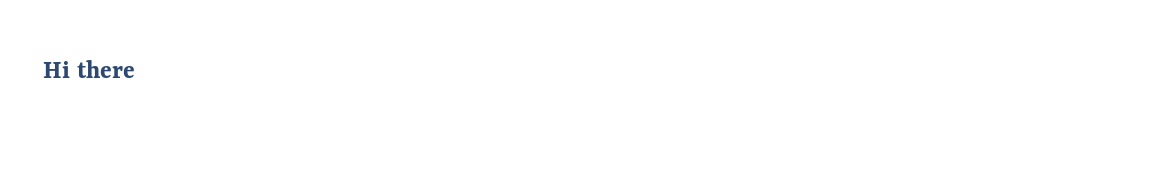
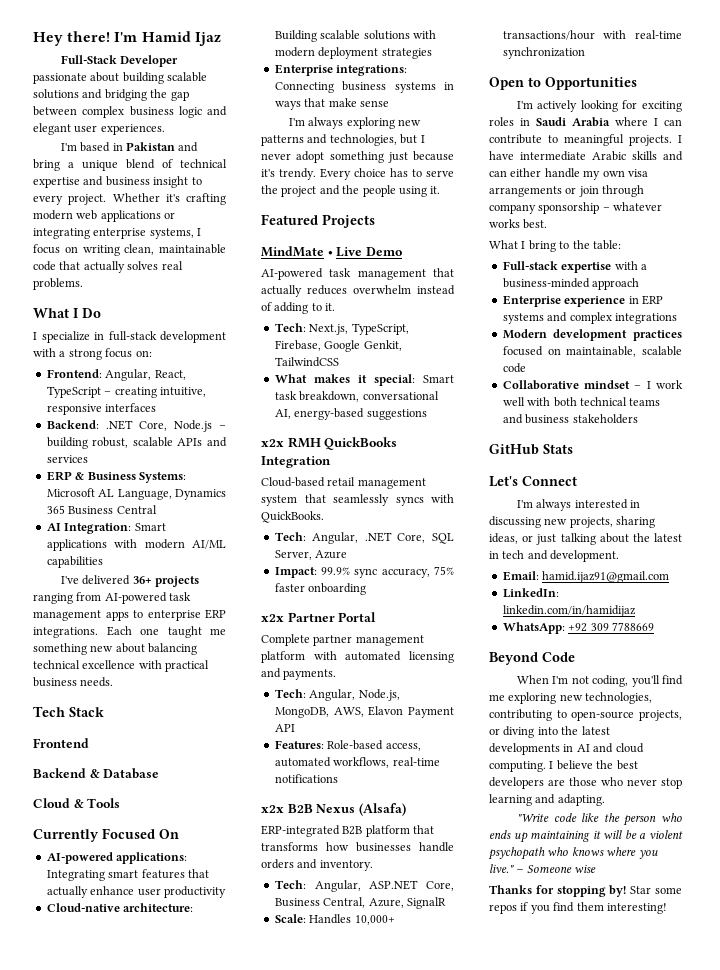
[43,60,136,78] Hi there -> [33,31,221,46] [60,55,179,67] [33,72,208,84] [33,89,189,101] [33,106,227,118] [33,123,165,135] [60,142,199,152] [33,159,227,171] [33,176,202,188] [33,193,226,205] [33,210,176,222] [33,228,202,239] [33,244,226,256] [33,261,183,273] [33,278,83,290] [33,308,101,318] [33,331,226,343] [33,348,152,360] [46,369,186,381] [46,386,206,398] [46,403,157,415] [46,420,226,432] [46,437,227,449] [46,455,88,463] [46,471,186,483] [46,488,226,500] [46,505,157,515] [46,523,166,534] [46,539,226,551] [46,556,103,568] [60,575,200,587] [33,592,192,604] [33,609,226,621] [33,626,226,638] [33,643,198,655] [33,660,210,672] [33,677,114,687] [33,706,104,717] [33,738,89,748] [33,768,160,779] [33,798,121,808] [33,828,179,842] [46,852,188,864] [46,869,209,881] [46,886,226,898] [46,903,194,912] [274,30,436,42] [274,47,432,59] [274,64,408,76] [274,81,454,93] [274,98,389,110] [288,117,422,129] [261,134,425,146] [261,151,454,163] [261,168,454,180] [261,185,441,197] [261,214,375,228] [261,246,402,257] [261,268,454,280] [261,285,455,297] [261,302,336,314] [274,323,409,335] [274,340,402,352] [274,357,339,367] [274,374,454,386] [274,391,439,402] [274,408,427,420] [261,437,398,450] [261,456,331,468] [261,477,426,489] [261,494,454,506] [261,511,324,523] [274,532,454,544] [274,550,348,560] [274,566,454,578] [274,583,367,595] [261,612,377,622] [261,634,424,646] [261,651,454,663] [261,668,337,680] [274,689,400,701] [274,706,454,718] [274,724,295,732] [274,740,421,751] [274,757,440,768] [274,774,338,783] [261,803,406,816] [261,825,435,837] [261,842,454,852] [261,859,373,871] [274,880,454,892] [274,897,446,909] [274,914,395,925] [502,30,682,40] [502,47,585,59] [489,77,637,90] [516,100,682,112] [489,117,682,127] [489,134,682,146] [489,151,683,161] [489,168,648,180] [489,185,645,197] [489,202,663,214] [489,219,548,229] [489,240,621,252] [502,261,647,273] [502,278,640,290] [502,295,663,307] [502,312,677,324] [502,329,682,341] [502,346,682,357] [502,363,526,373] [502,380,683,390] [502,397,661,407] [502,414,638,424] [489,444,573,455] [489,476,577,487] [516,499,641,511] [489,516,656,528] [489,533,682,545] [489,550,620,562] [502,571,670,583] [502,588,559,598] [502,605,636,617] [502,622,654,634] [489,652,575,665] [516,675,683,687] [489,692,653,704] [489,709,682,721] [489,726,610,738] [489,743,644,755] [489,760,638,772] [489,777,682,789] [489,794,605,806] [516,813,682,826] [489,830,683,843] [488,847,658,860] [489,864,597,873] [489,885,682,897] [489,902,667,914] Hey there! I'm Hamid Ijaz // Full-Stack Developer passionate about building scalable solutions and bridging the gap between complex business logic and elegant user experiences. // I'm based in Pakistan and bring a unique blend of technical expertise and business insight to every project. Whether it's crafting modern web applications or integrating enterprise systems, I focus on writing clean, maintainable code that actually solves real problems. // What I Do // I specialize in full-stack development with a strong focus on: // Frontend: Angular, React, TypeScript – creating intuitive, responsive interfaces // Backend: .NET Core, Node.js – building robust, scalable APIs and services // ERP & Business Systems: Microsoft AL Language, Dynamics 365 Business Central // AI Integration: Smart applications with modern AI/ML capabilities // I've delivered 36+ projects ranging from AI-powered task management apps to enterprise ERP integrations. Each one taught me something new about balancing technical excellence with practical business needs. // Tech Stack // Frontend // Backend & Database // Cloud & Tools // Currently Focused On // AI-powered applications: Integrating smart features that actually enhance user productivity // Cloud-native architecture: Building scalable solutions with modern deployment strategies // Enterprise integrations: Connecting business systems in ways that make sense // I'm always exploring new patterns and technologies, but I never adopt something just because it's trendy. Every choice has to serve the project and the people using it. // Featured Projects // MindMate • Live Demo // AI-powered task management that actually reduces overwhelm instead of adding to it. // Tech: Next.js, TypeScript, Firebase, Google Genkit, TailwindCSS // What makes it special: Smart task breakdown, conversational AI, energy-based suggestions // x2x RMH QuickBooks Integration // Cloud-based retail management system that seamlessly syncs with QuickBooks. // Tech: Angular, .NET Core, SQL Server, Azure // Impact: 99.9% sync accuracy, 75% faster onboarding // x2x Partner Portal // Complete partner management platform with automated licensing and payments. // Tech: Angular, Node.js, MongoDB, AWS, Elavon Payment API // Features: Role-based access, automated workflows, real-time notifications // x2x B2B Nexus (Alsafa) // ERP-integrated B2B platform that transforms how businesses handle orders and inventory. // Tech: Angular, ASP.NET Core, Business Central, Azure, SignalR // Scale: Handles 10,000+ transactions/hour with real-time synchronization // Open to Opportunities // I'm actively looking for exciting roles in Saudi Arabia where I can contribute to meaningful projects. I have intermediate Arabic skills and can either handle my own visa arrangements or join through company sponsorship – whatever works best. // What I bring to the table: // Full-stack expertise with a business-minded approach // Enterprise experience in ERP systems and complex integrations // Modern development practices focused on maintainable, scalable code // Collaborative mindset – I work well with both technical teams and business stakeholders // GitHub Stats // Let's Connect // I'm always interested in discussing new projects, sharing ideas, or just talking about the latest in tech and development. // Email: hamid.ijaz91@gmail.com // LinkedIn: linkedin.com/in/hamidijaz // WhatsApp: +92 309 7788669 // Beyond Code // When I'm not coding, you'll find me exploring new technologies, contributing to open-source projects, or diving into the latest developments in AI and cloud computing. I believe the best developers are those who never stop learning and adapting. // "Write code like the person who ends up maintaining it will be a violent psychopath who knows where you live." – Someone wise // Thanks for stopping by! Star some repos if you find them interesting!

